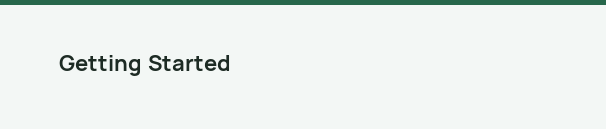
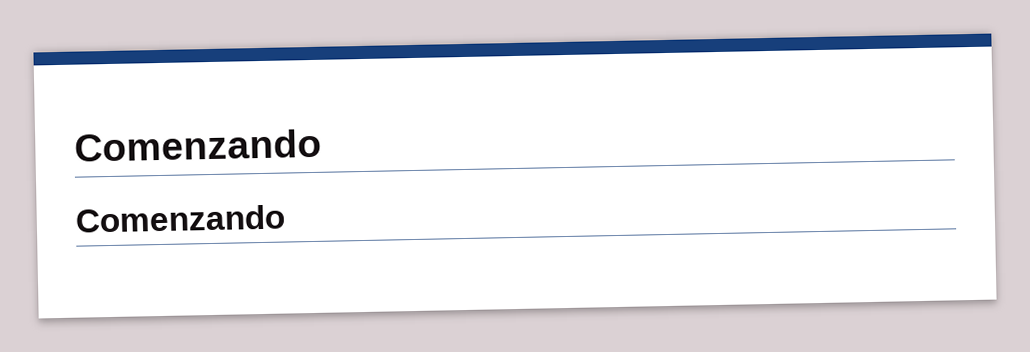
[59,55,231,76] Getting Started -> [74,128,322,162] [75,204,285,233] Comenzando // Comenzando

